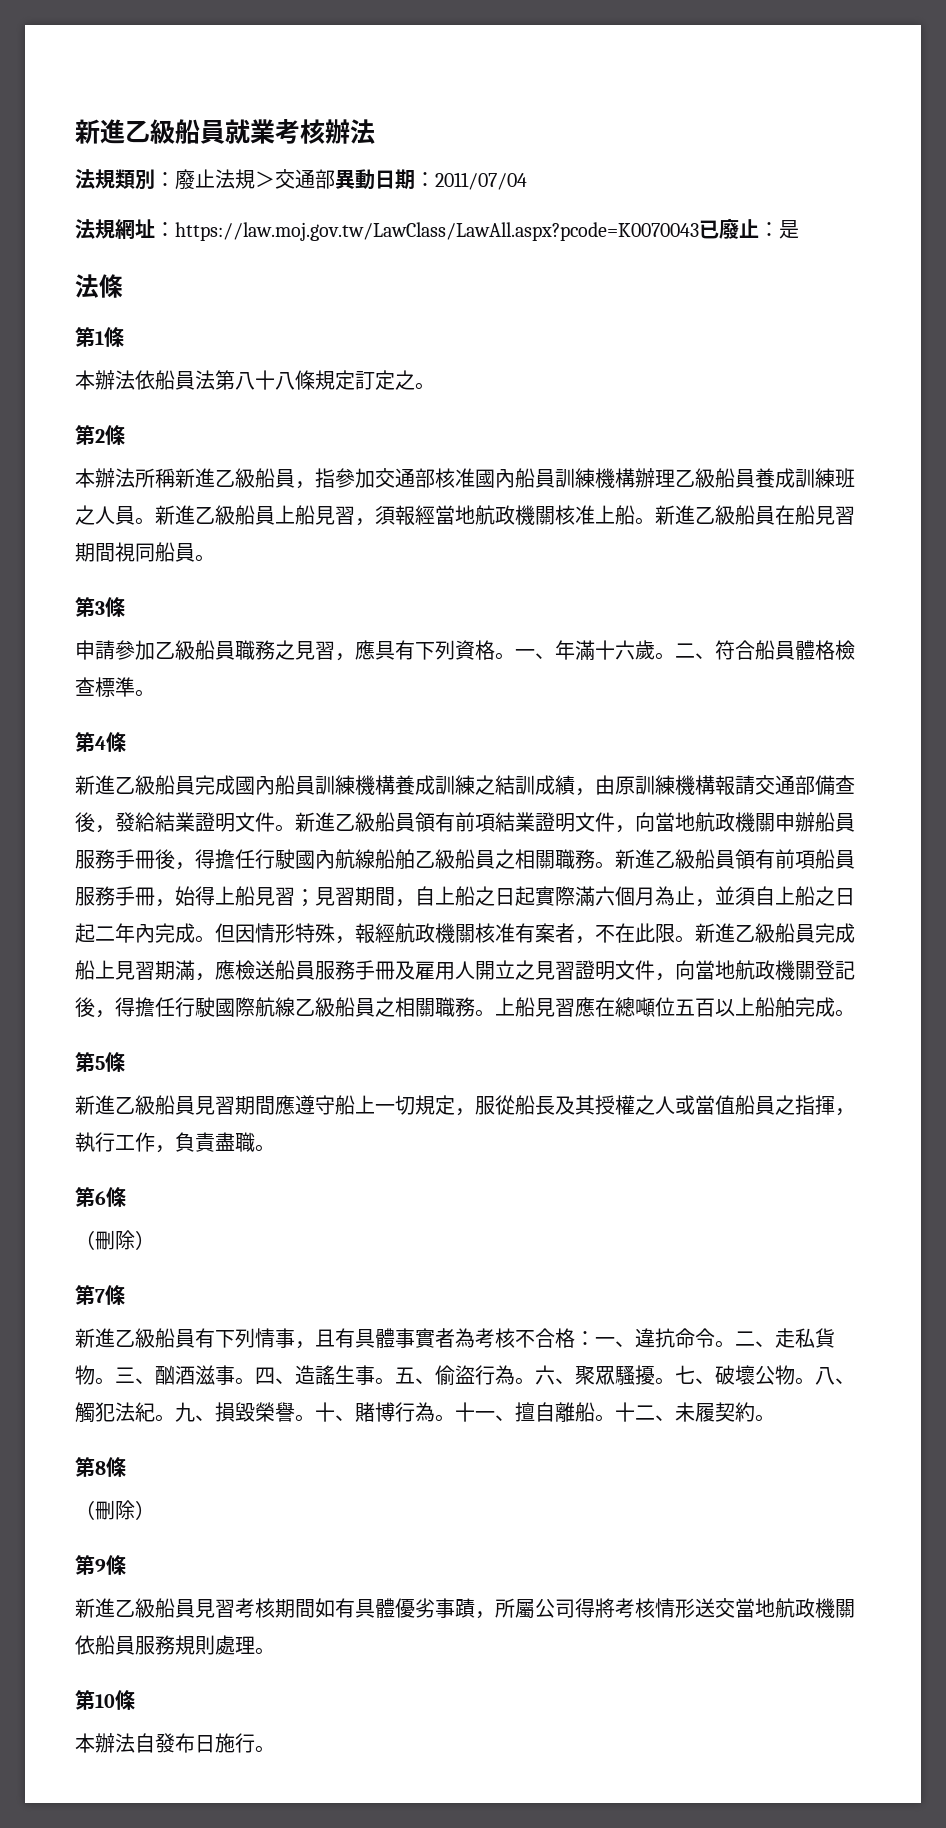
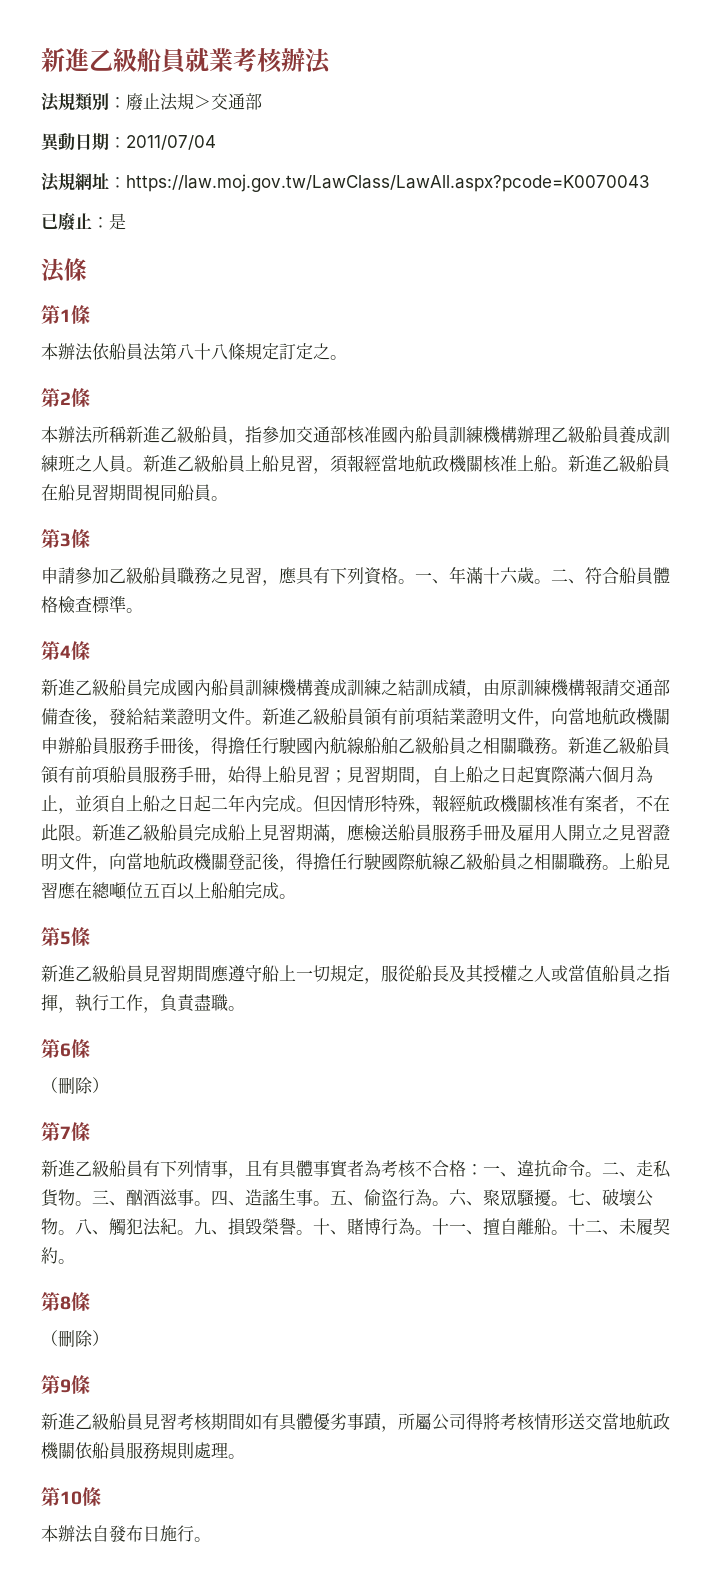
(335, 179) none -> (262, 101) //
(699, 231) none -> (650, 183) //

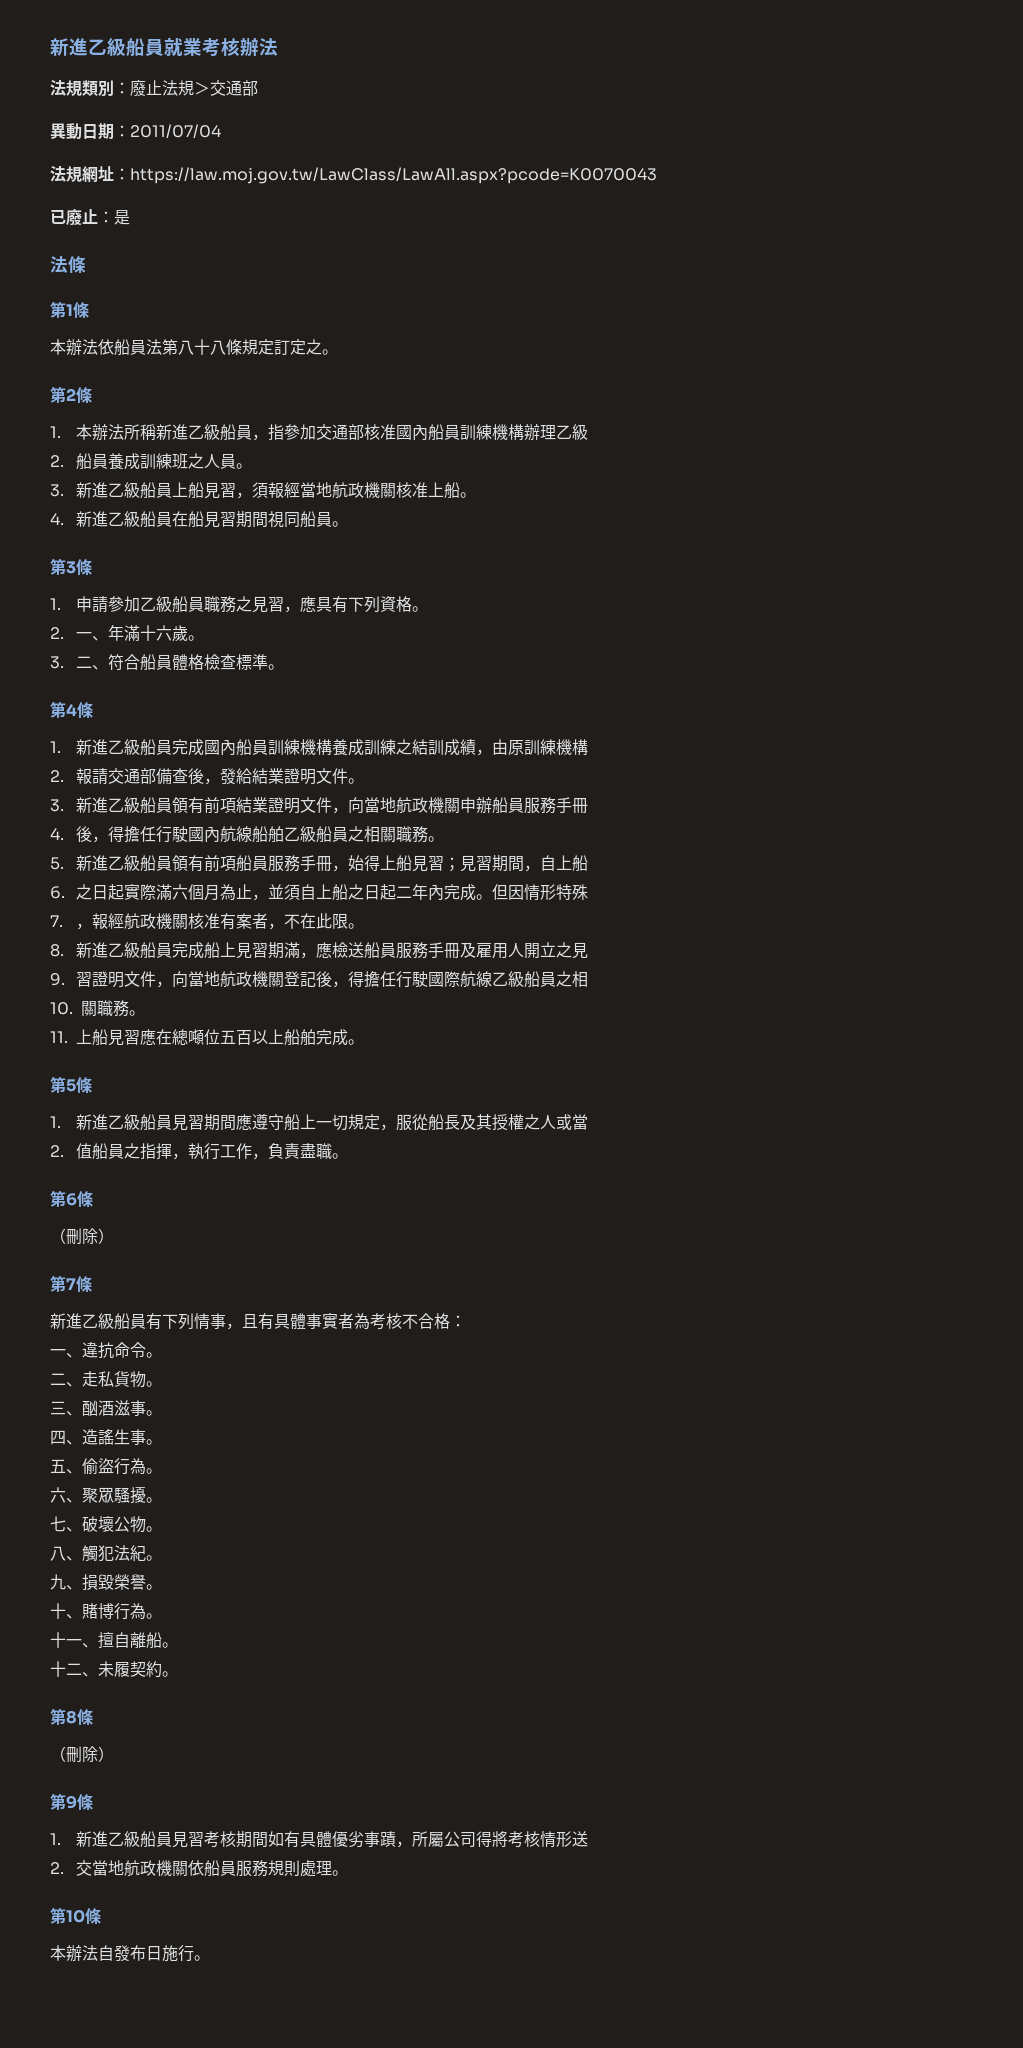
(90, 397) none -> [50,426,61,438] 1.
(585, 434) none -> [50,455,64,467] // 2.
(143, 469) none -> [50,484,64,497] // 3.
(568, 469) none -> [50,513,64,525] // 4.
(90, 538) none -> [50,598,61,610] 1.
(415, 581) none -> [50,627,64,639] // 2.
(551, 581) none -> [50,656,64,669] // 3.
(90, 650) none -> [50,741,61,753] 1.
(585, 687) none -> [50,770,64,782] // 2.
(262, 722) none -> [50,799,64,812] // 3.
(177, 746) none -> [50,828,64,840] // 4.
(568, 751) none -> [50,857,64,870] // 5.
(483, 774) none -> [50,886,65,899] // 6.
(415, 803) none -> [50,915,63,927] // 7.
(92, 838) none -> [50,944,64,957] // 8.
(636, 832) none -> [50,973,65,986] // 9.
[551,853,619,870] 關職務。 -> [50,1000,145,1017] [50,1031,68,1043] // 10.關職務。 // 11.
(90, 936) none -> [50,1116,61,1128] 1.
(585, 973) none -> [50,1145,64,1157] // 2.
(483, 1169) none -> (466, 1321) //
(602, 1174) none -> (162, 1355) //
(92, 1203) none -> (162, 1384) //
(211, 1203) none -> (162, 1413) //
(330, 1203) none -> (162, 1442) //
(449, 1203) none -> (162, 1471) //
(568, 1203) none -> (162, 1500) //
(75, 1232) none -> (162, 1529) //
(194, 1232) none -> (162, 1558) //
(313, 1232) none -> (162, 1587) //
(432, 1232) none -> (162, 1616) //
(568, 1232) none -> (178, 1645) //
(90, 1384) none -> [50,1833,61,1845] 1.
(585, 1421) none -> [50,1862,64,1874] // 2.

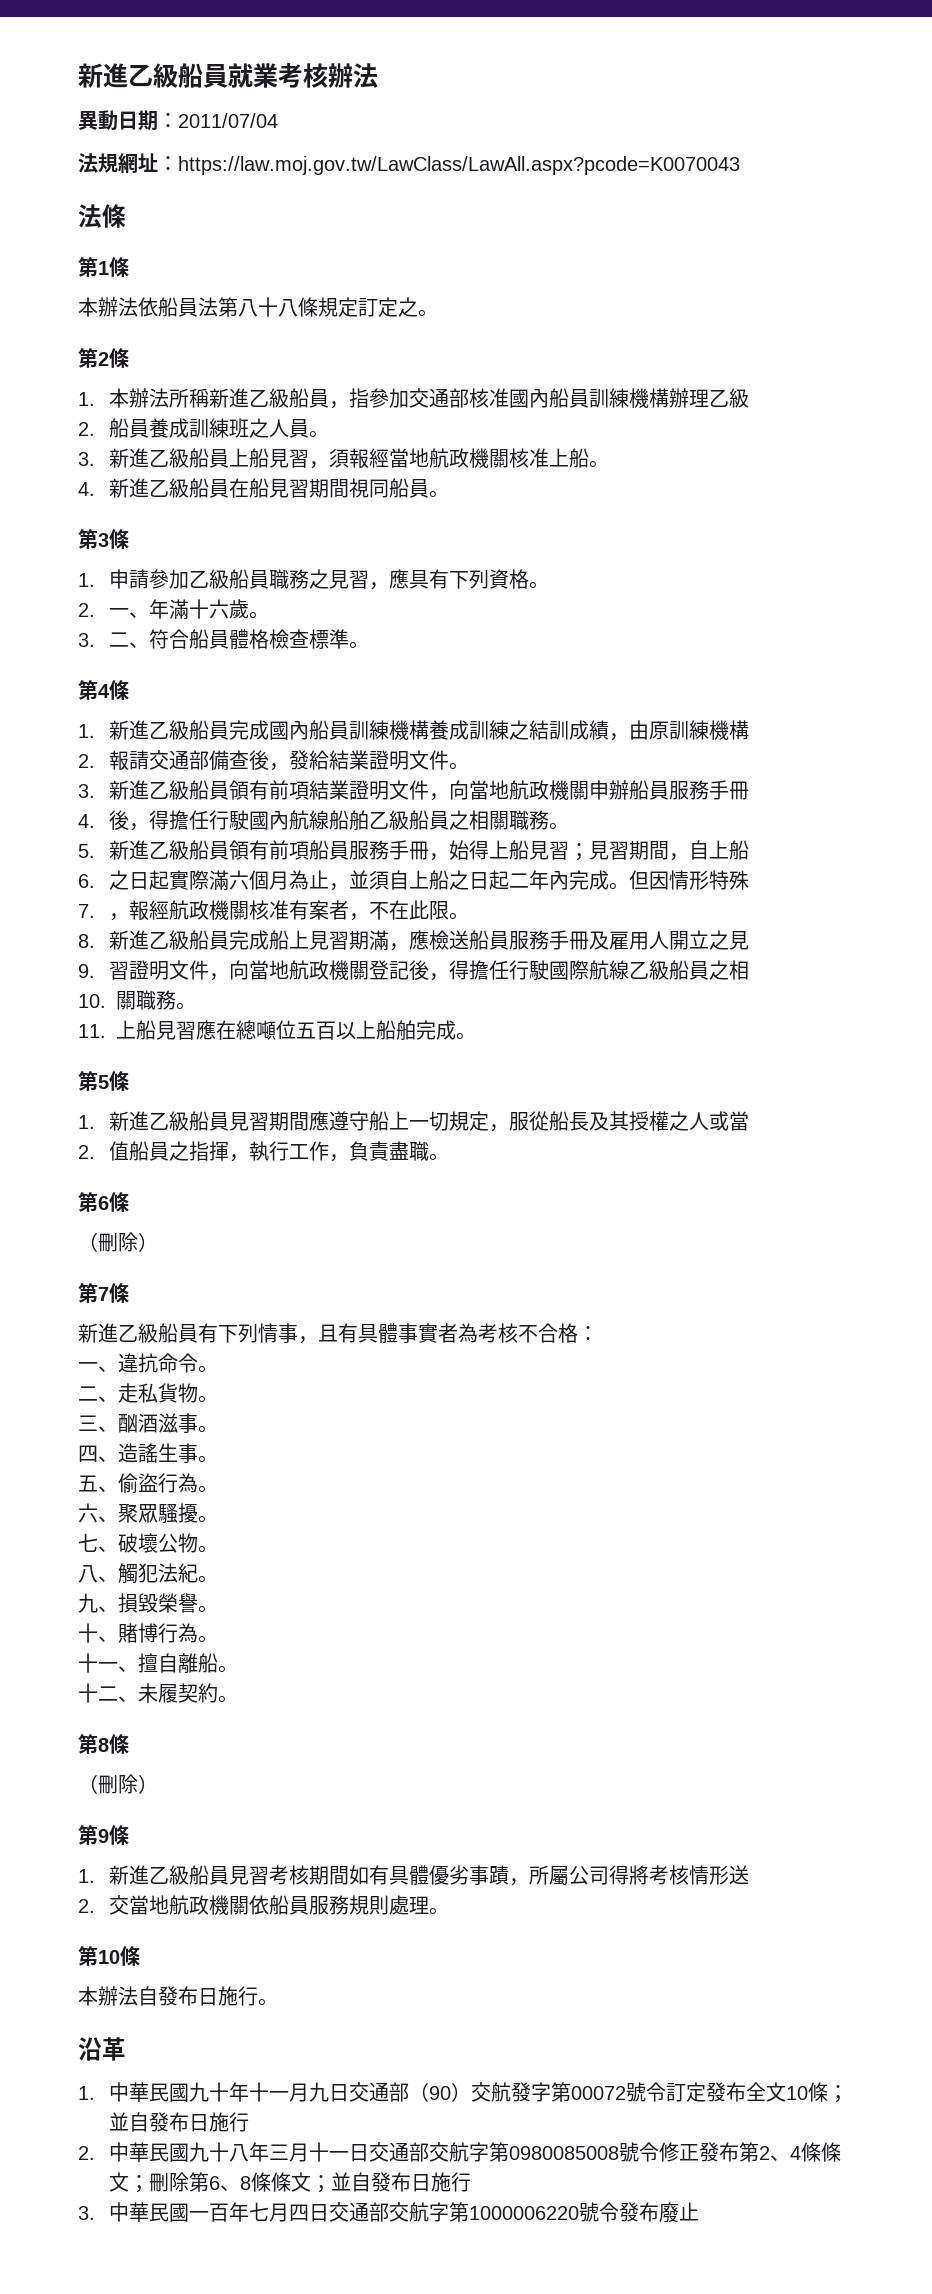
[50,79,258,97] // 法規類別：廢止法規＞交通部 -> (378, 75) none
[50,209,130,226] // 已廢止：是 -> (740, 165) none
(210, 1958) none -> [78,2037,126,2061] [78,2082,848,2103] [108,2112,249,2132] [78,2142,841,2162] [108,2172,471,2193] [78,2202,699,2223] // 沿革 // 1.中華民國九十年十一月九日交通部（90）交航發字第00072號令訂定發布全文10條；並自發布日施行 // 2.中華民國九十八年三月十一日交通部交航字第0980085008號令修正發布第2、4條條文；刪除第6、8條條文；並自發布日施行 // 3.中華民國一百年七月四日交通部交航字第1000006220號令發布廢止

